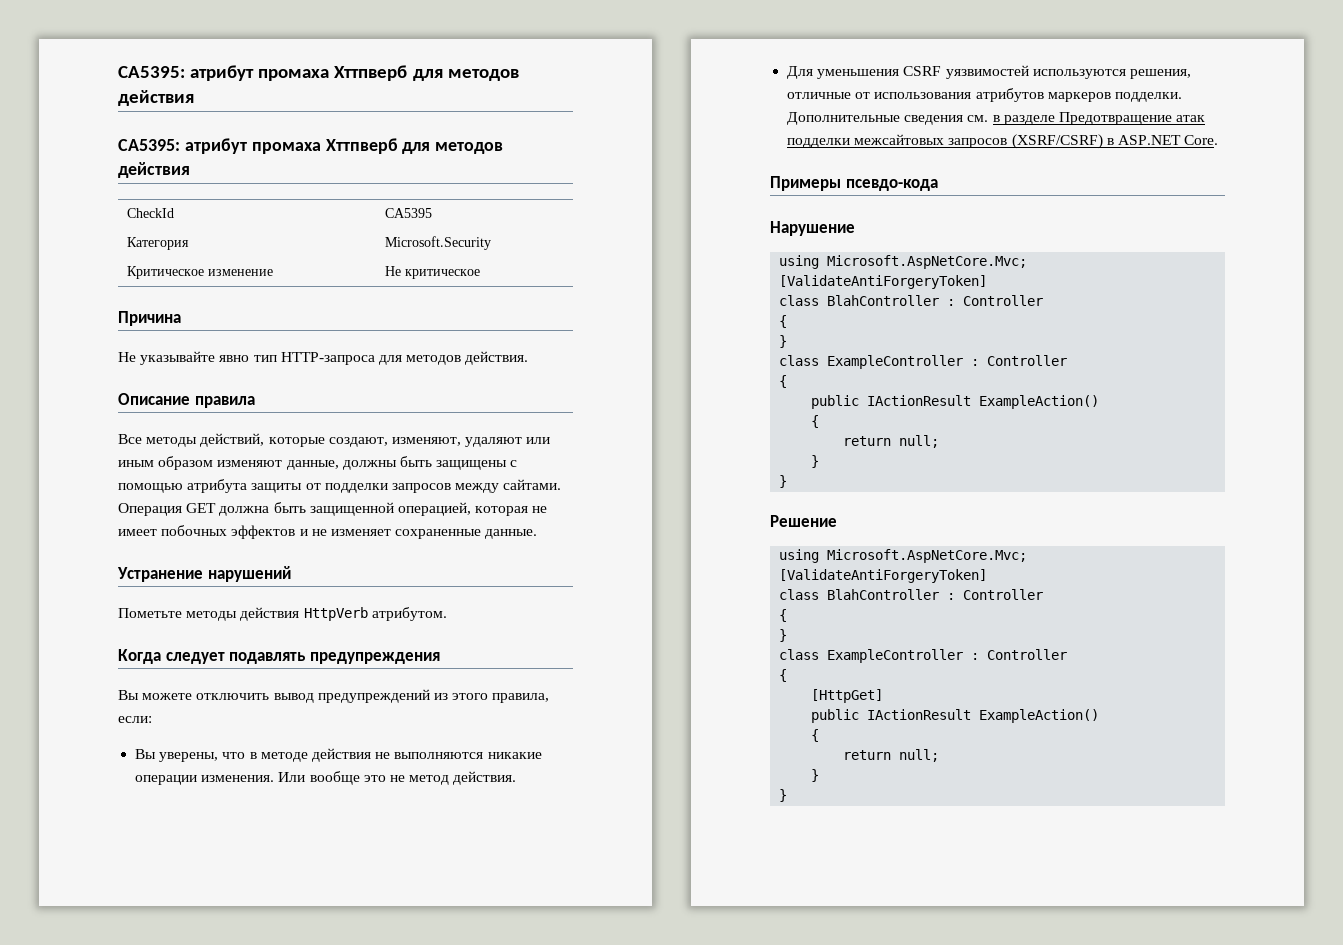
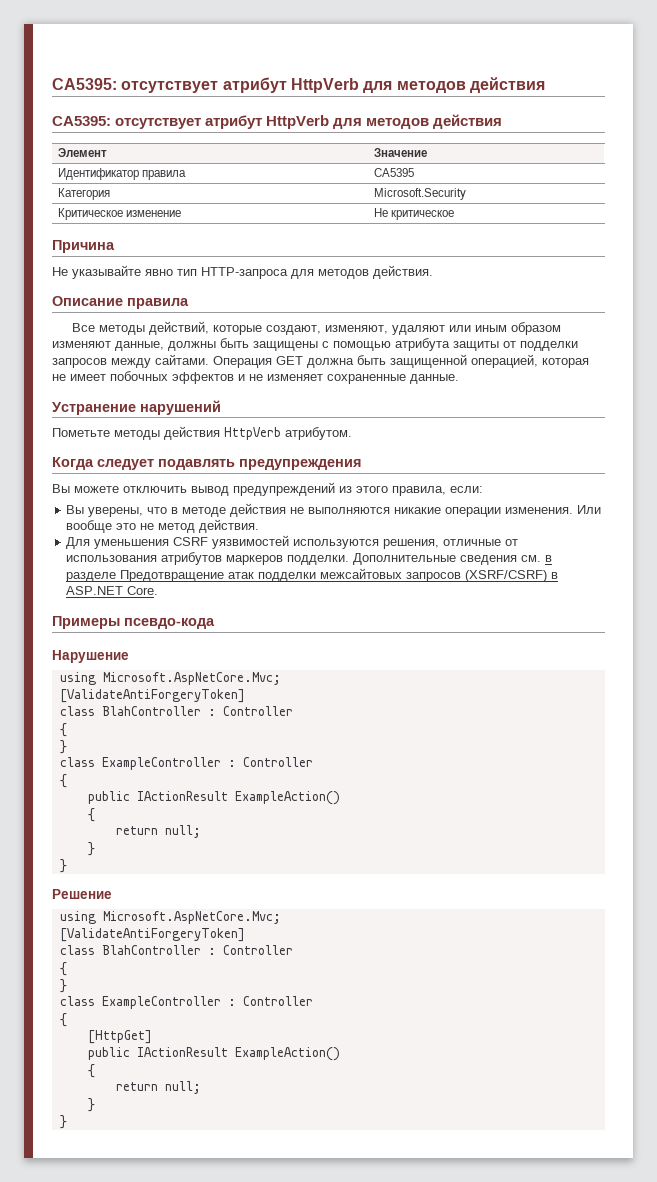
[118,65,408,81] CA5395: атрибут промаха Хттпверб -> [52,77,359,93] CA5395: отсутствует атрибут HttpVerb
[184,138,504,154] [118,162,190,178] [127,208,175,218] атрибут промаха Хттпверб для методов действия // CheckId -> [115,114,503,129] [57,148,107,157] [373,148,427,157] [57,168,186,180] отсутствует атрибут HttpVerb для методов действия // Элемент | Значение // Идентификатор правила

